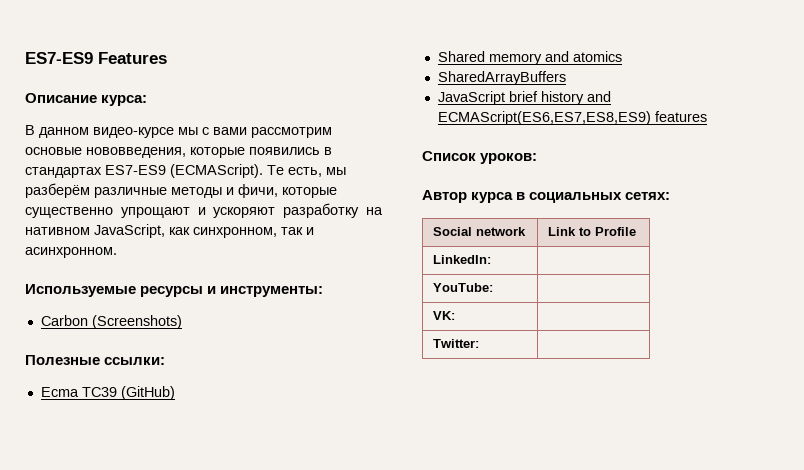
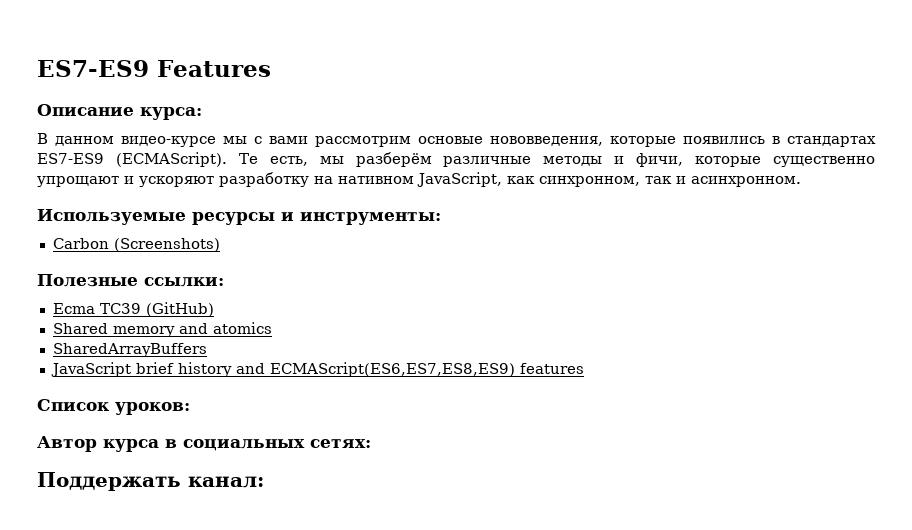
[432,227,526,236] [547,227,636,236] [432,255,491,264] [432,283,493,292] [432,311,455,320] [432,339,479,348] // Social network | Link to Profile // LinkedIn: | // YouTube: | // VK: | // Twitter: | -> [37,472,264,491] // Поддержать канал:

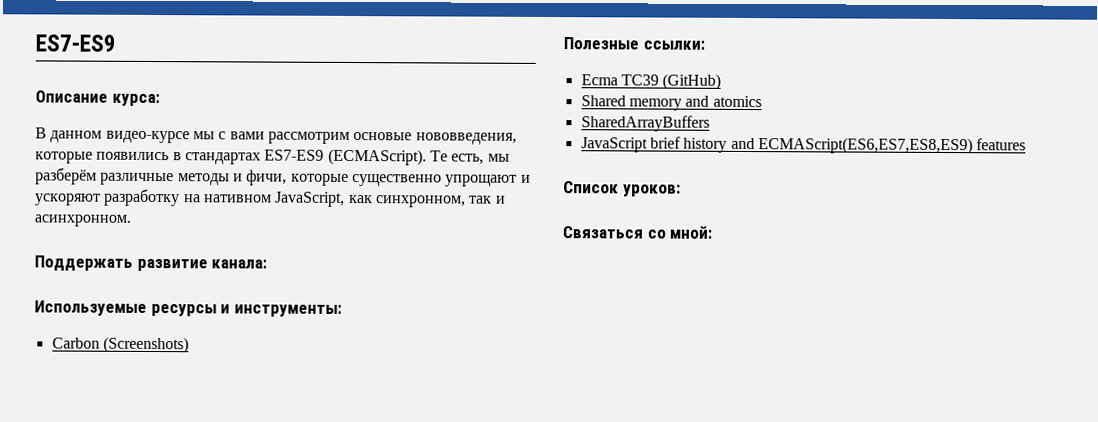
[37,60,271,77] ES7-ES9 Features -> [35,34,116,52] ES7-ES9
(801, 181) none -> [34,255,268,272] // Поддержать развитие канала:
[37,436,371,452] [37,472,264,491] Автор курса в социальных сетях: // Поддержать канал: -> [562,225,713,239] Связаться со мной:

